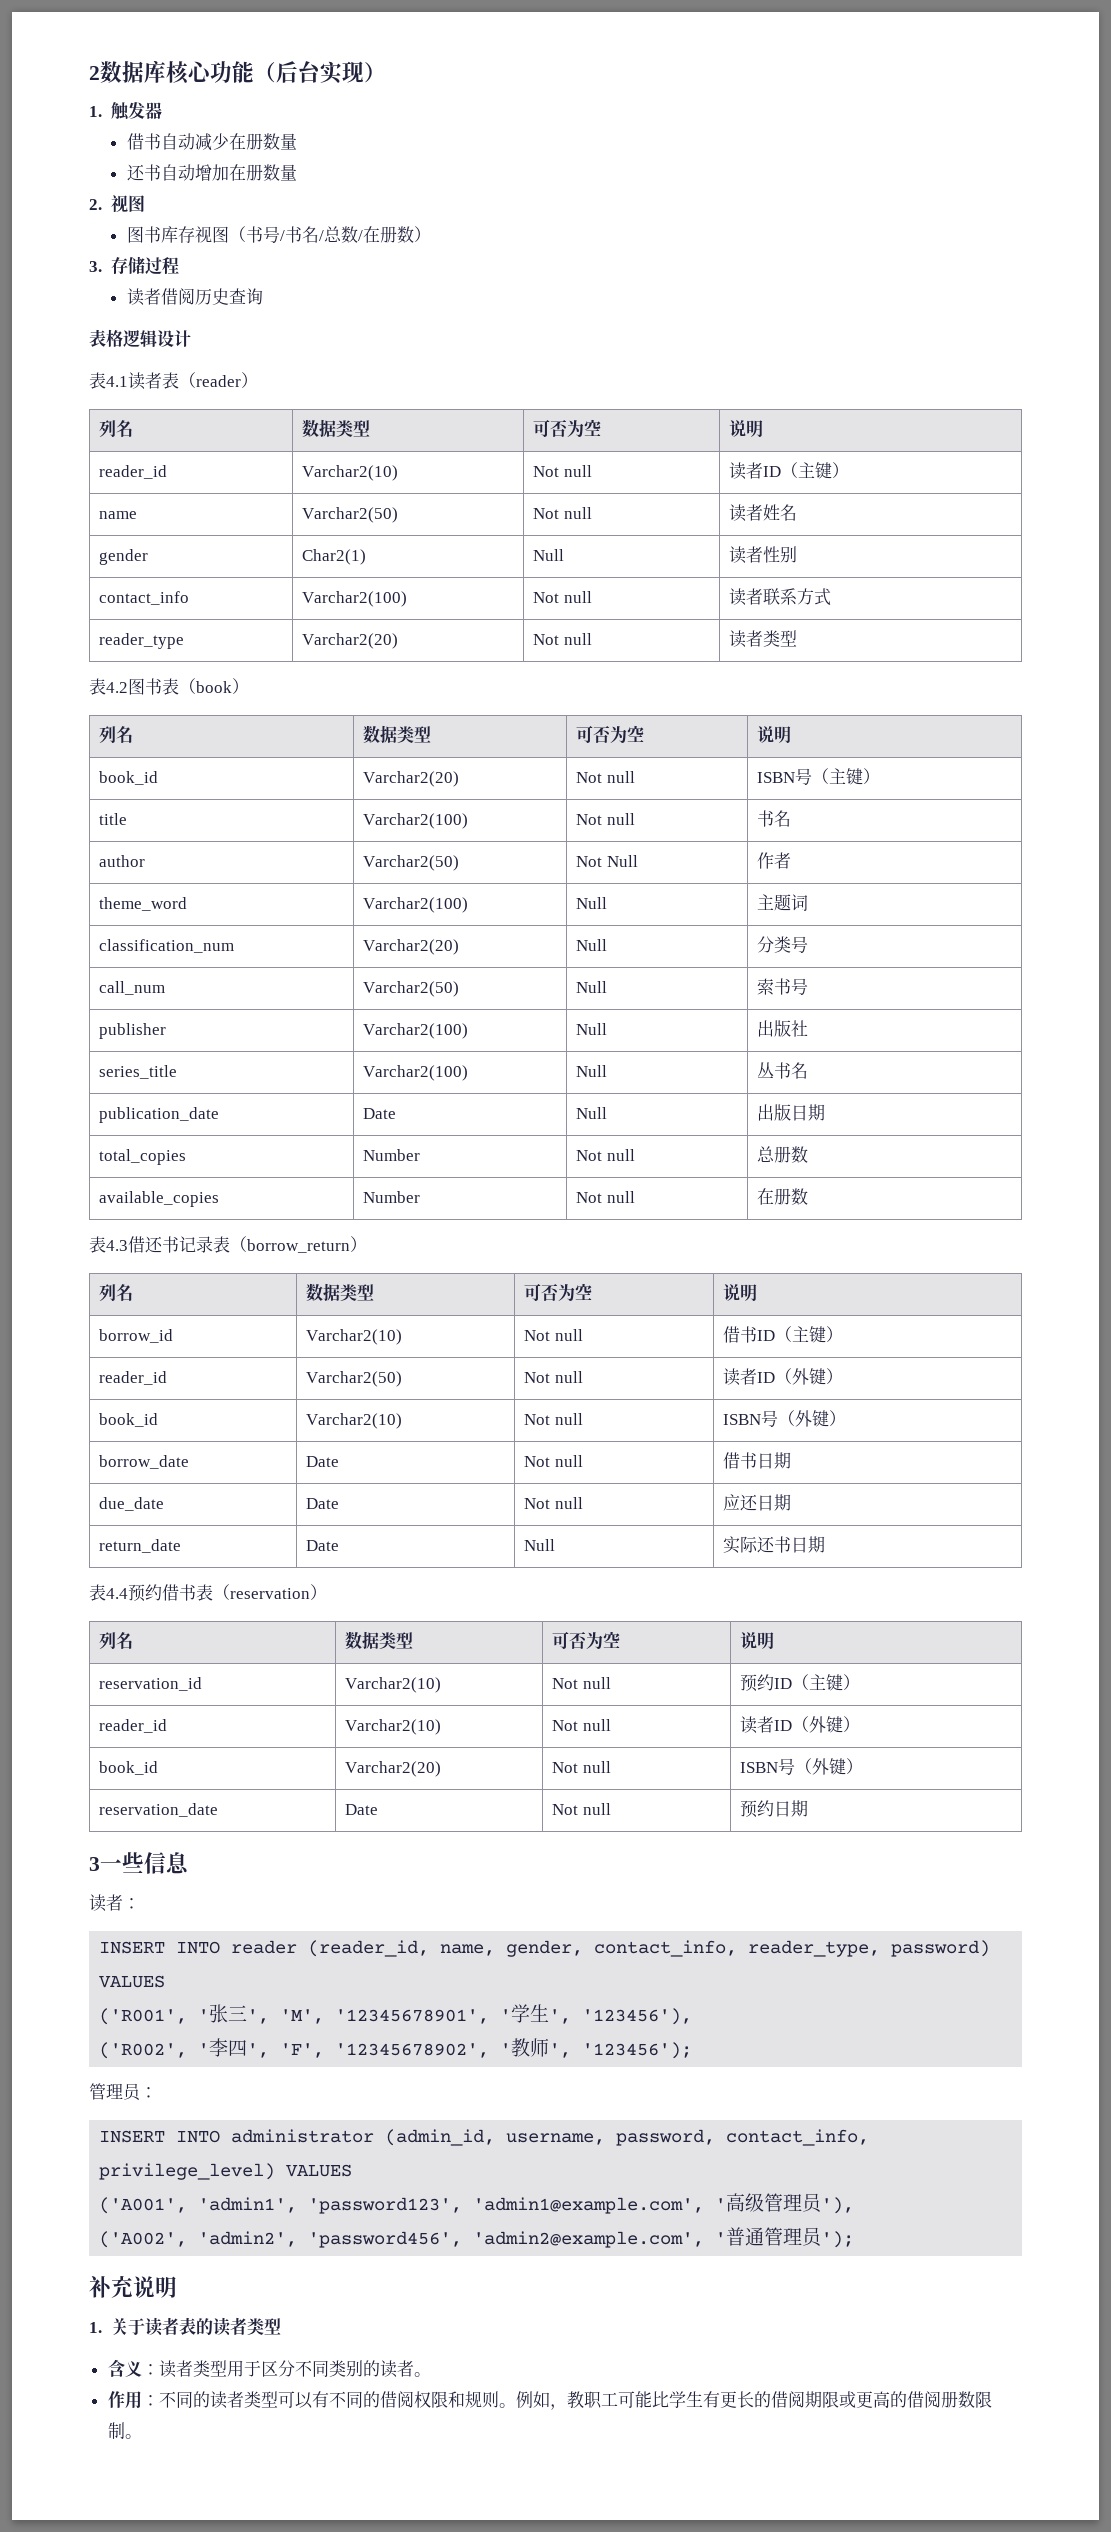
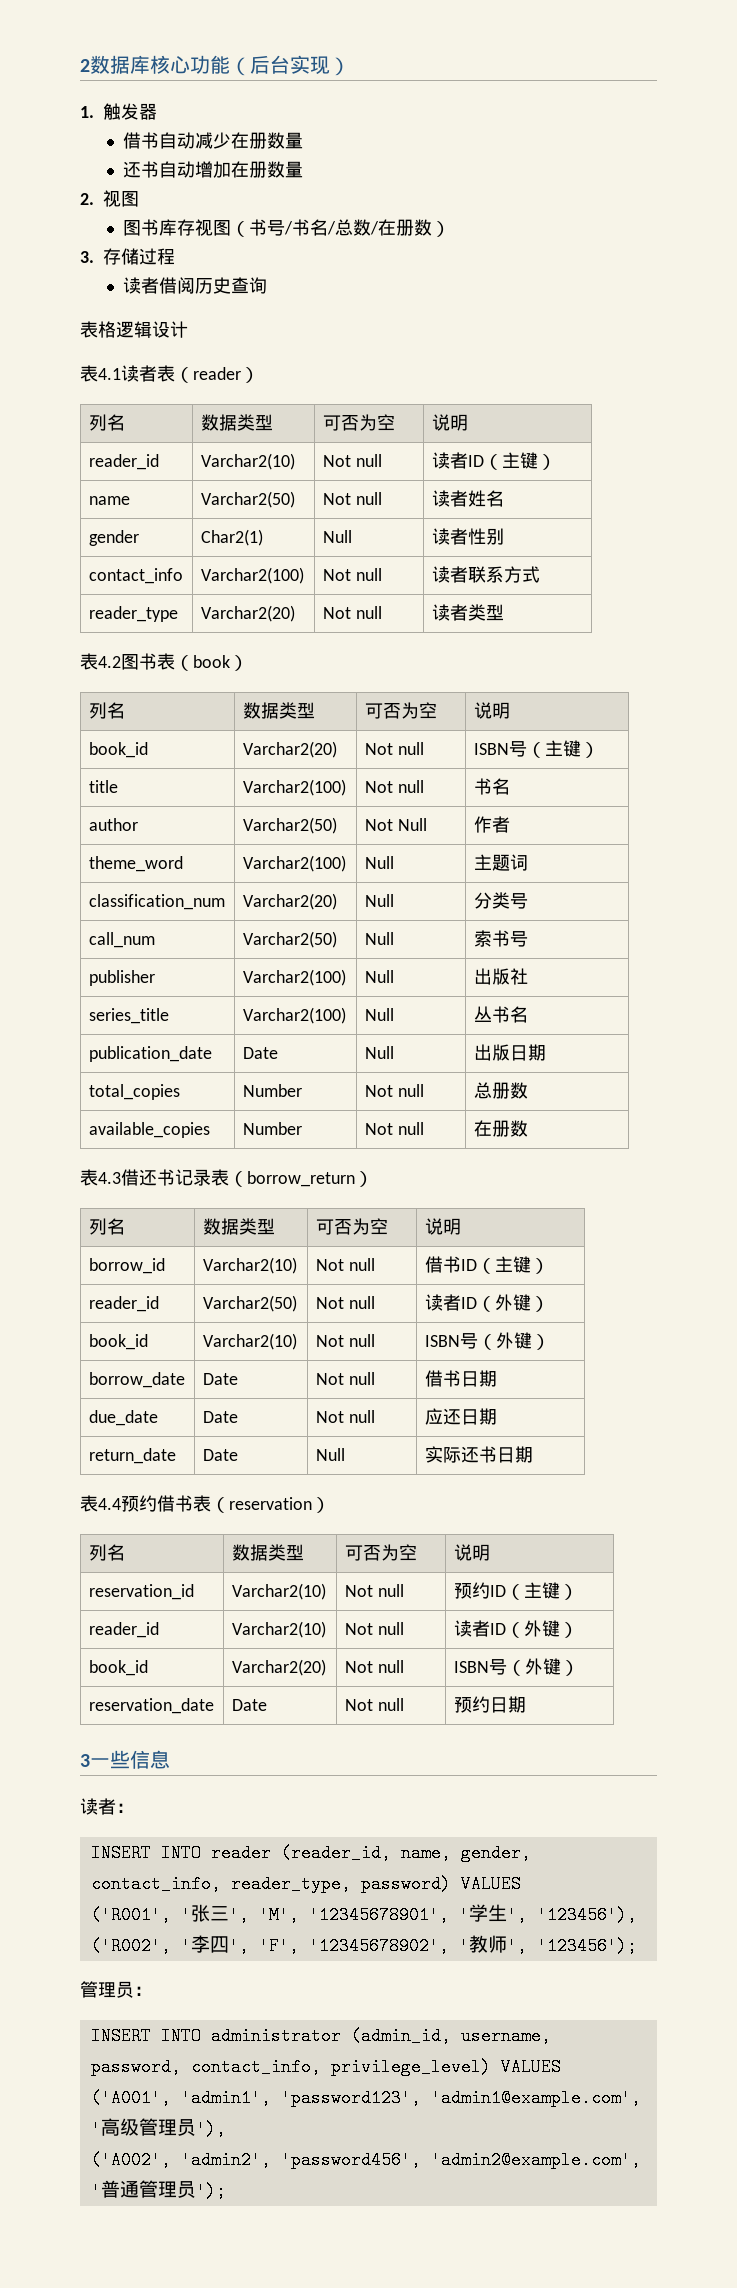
[89,2276,177,2298] [89,2317,281,2336] [107,2359,431,2378] [107,2391,992,2410] [107,2422,142,2439] // 补充说明 // 1.关于读者表的读者类型 // 含义：读者类型用于区分不同类别的读者。 // 作用：不同的读者类型可以有不同的借阅权限和规则。例如，教职工可能比学生有更长的借阅期限或更高的借阅册数限制。 -> (226, 2191) none

